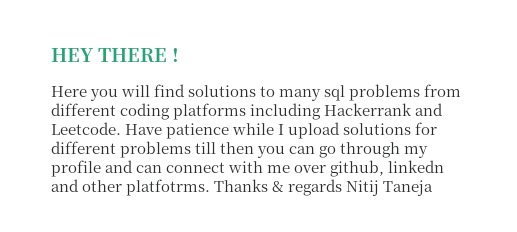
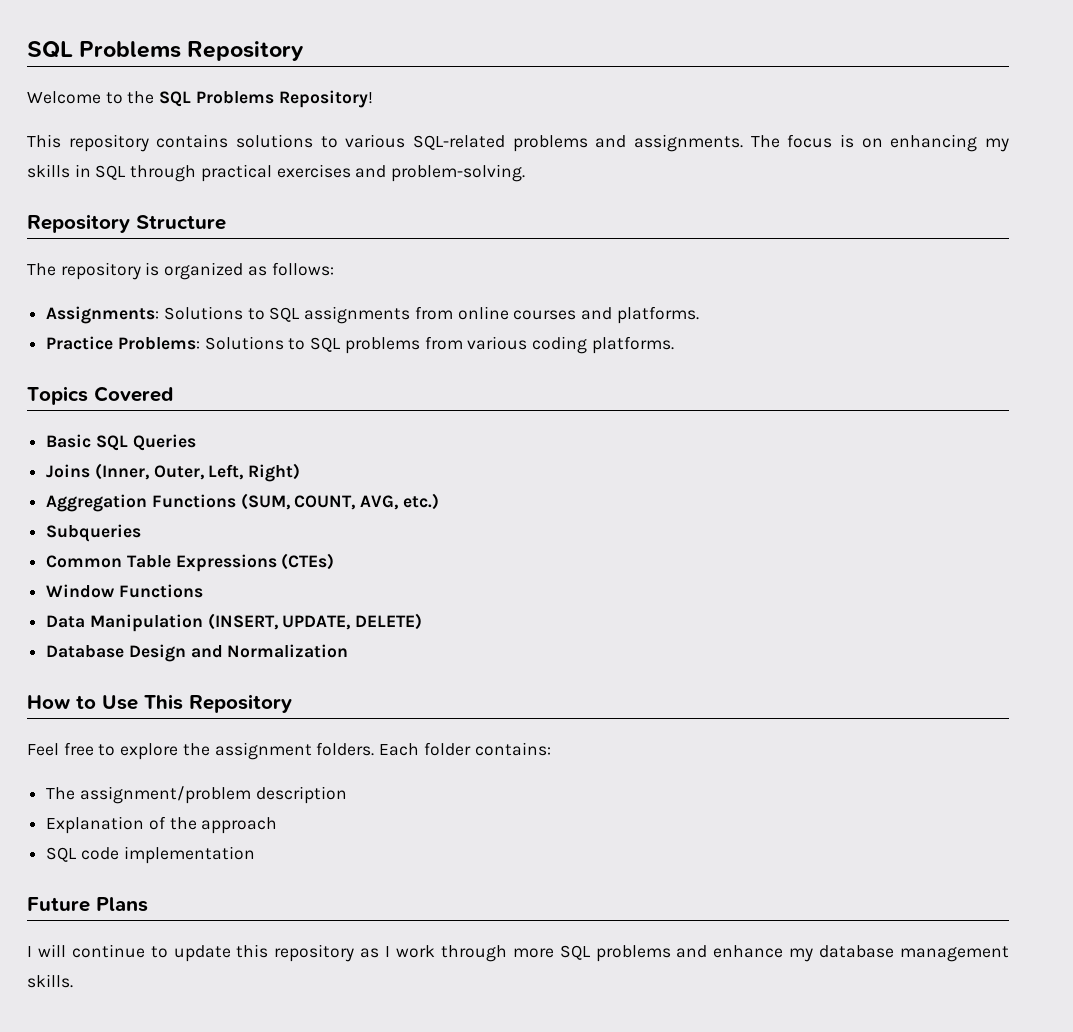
[51,48,180,62] [51,84,462,101] [51,103,444,120] [51,122,438,139] [51,141,429,158] [51,160,445,177] [51,179,434,196] HEY THERE ! // Here you will find solutions to many sql problems from different coding platforms including Hackerrank and Leetcode. Have patience while I upload solutions for different problems till then you can go through my profile and can connect with me over github, linkedn and other platfotrms. Thanks & regards Nitij Taneja -> [27,41,305,61] [27,90,373,108] [27,134,1009,152] [27,164,526,182] [27,214,226,233] [27,262,334,280] [46,306,699,324] [46,336,674,354] [27,386,173,405] [46,434,196,451] [46,463,301,482] [46,493,439,512] [46,524,142,542] [46,553,335,572] [46,584,203,598] [46,613,423,632] [46,644,349,662] [27,694,292,713] [27,742,551,760] [46,786,347,804] [46,816,278,834] [46,846,255,864] [27,897,148,912] [27,944,1010,962] [27,974,73,988] SQL Problems Repository // Welcome to the SQL Problems Repository! // This repository contains solutions to various SQL-related problems and assignments. The focus is on enhancing my skills in SQL through practical exercises and problem-solving. // Repository Structure // The repository is organized as follows: // Assignments: Solutions to SQL assignments from online courses and platforms. // Practice Problems: Solutions to SQL problems from various coding platforms. // Topics Covered // Basic SQL Queries // Joins (Inner, Outer, Left, Right) // Aggregation Functions (SUM, COUNT, AVG, etc.) // Subqueries // Common Table Expressions (CTEs) // Window Functions // Data Manipulation (INSERT, UPDATE, DELETE) // Database Design and Normalization // How to Use This Repository // Feel free to explore the assignment folders. Each folder contains: // The assignment/problem description // Explanation of the approach // SQL code implementation // Future Plans // I will continue to update this repository as I work through more SQL problems and enhance my database management skills.

